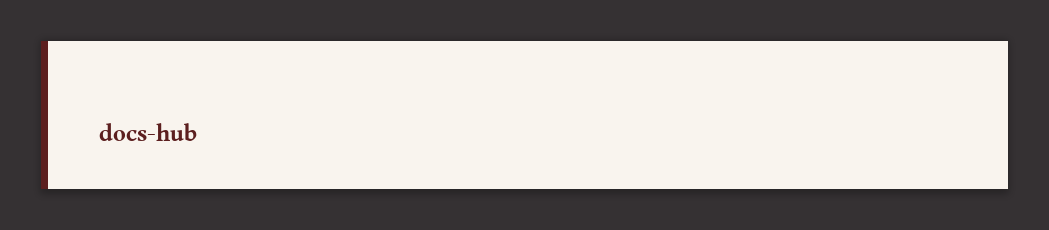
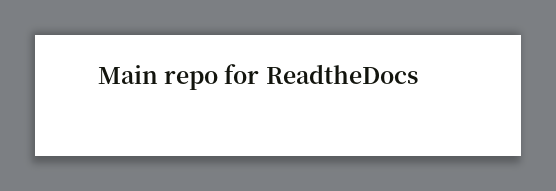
[99,123,197,141] docs-hub -> [98,64,418,90] Main repo for ReadtheDocs

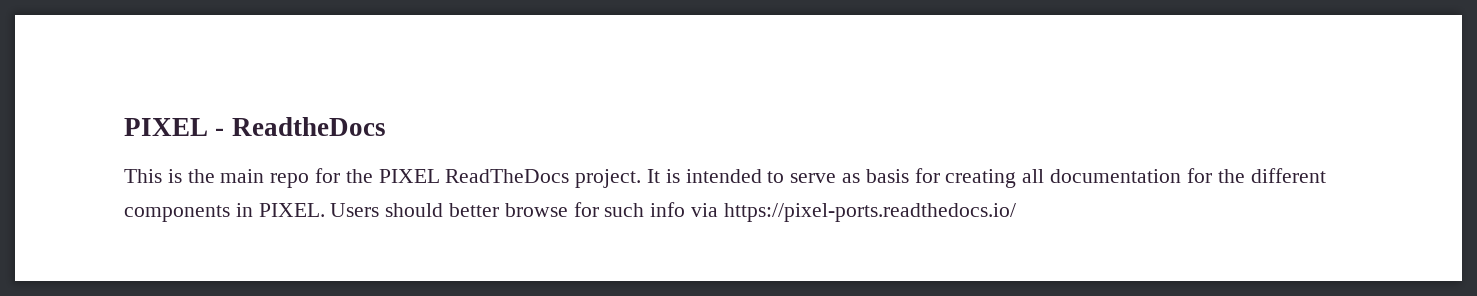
[98,64,418,90] Main repo for ReadtheDocs -> [124,117,386,136] [124,168,1326,188] [124,202,1016,222] PIXEL - ReadtheDocs // This is the main repo for the PIXEL ReadTheDocs project. It is intended to serve as basis for creating all documentation for the different components in PIXEL. Users should better browse for such info via https://pixel-ports.readthedocs.io/

